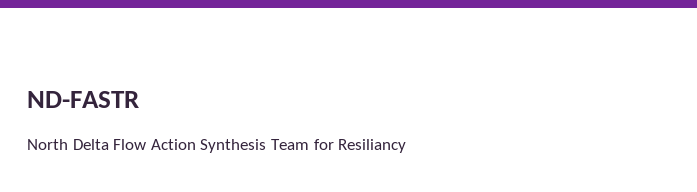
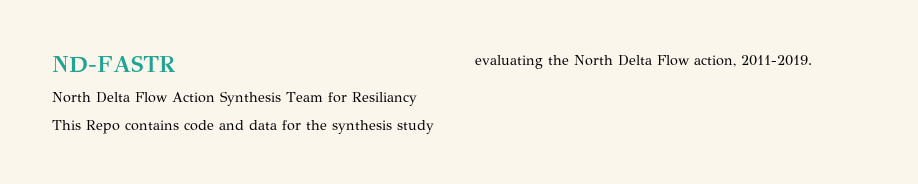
(407, 146) none -> [52,120,434,134] [475,55,812,69] // This Repo contains code and data for the synthesis study evaluating the North Delta Flow action, 2011-2019.

